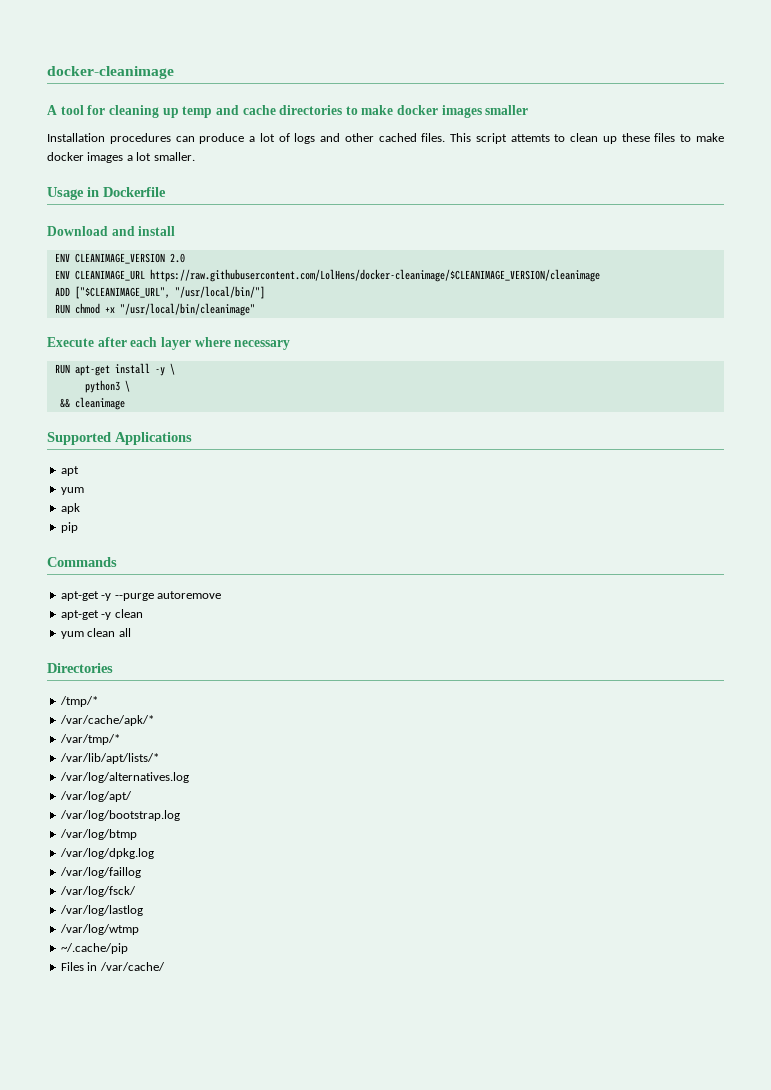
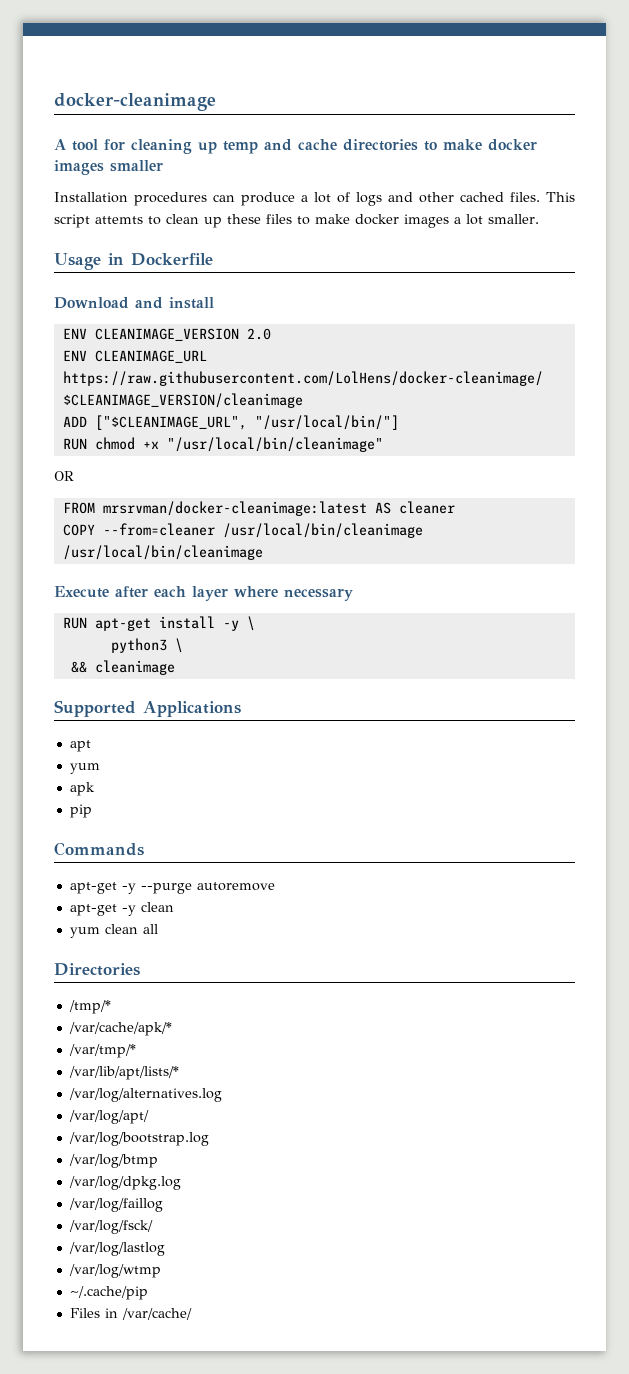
(255, 309) none -> [54,471,74,481] [62,501,455,516] [62,523,423,538] [62,545,263,560] // OR // FROM mrsrvman/docker-cleanimage:latest AS cleaner // COPY --from=cleaner /usr/local/bin/cleanimage /usr/local/bin/cleanimage

